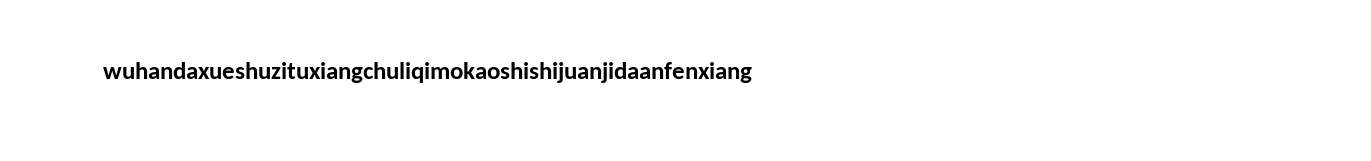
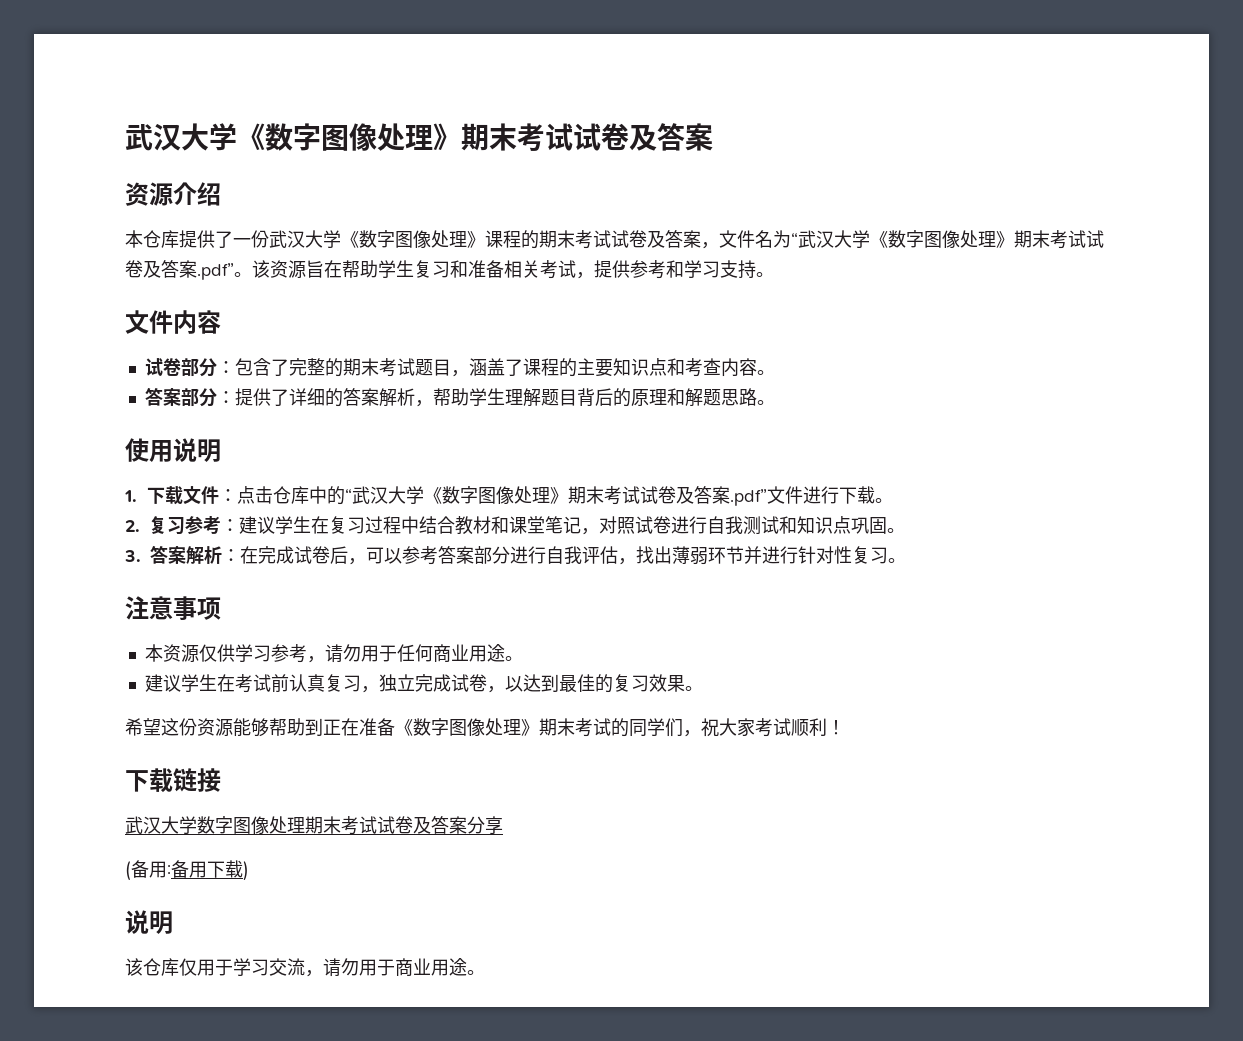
[103,62,752,83] wuhandaxueshuzituxiangchuliqimokaoshishijuanjidaanfenxiang -> [125,123,713,151] [125,182,221,206] [125,230,1104,249] [125,260,774,280] [125,310,221,334] [144,358,775,377] [144,387,775,407] [125,438,221,462] [124,486,893,506] [125,516,905,535] [124,545,906,565] [125,596,221,620] [144,644,523,663] [144,674,703,693] [125,718,845,737] [125,768,221,793] [125,816,503,835] [125,860,249,881] [125,910,173,934] [125,958,485,977] 武汉大学《数字图像处理》期末考试试卷及答案 // 资源介绍 // 本仓库提供了一份武汉大学《数字图像处理》课程的期末考试试卷及答案，文件名为“武汉大学《数字图像处理》期末考试试卷及答案.pdf”。该资源旨在帮助学生复习和准备相关考试，提供参考和学习支持。 // 文件内容 // 试卷部分：包含了完整的期末考试题目，涵盖了课程的主要知识点和考查内容。 // 答案部分：提供了详细的答案解析，帮助学生理解题目背后的原理和解题思路。 // 使用说明 // 1.下载文件：点击仓库中的“武汉大学《数字图像处理》期末考试试卷及答案.pdf”文件进行下载。 // 2.复习参考：建议学生在复习过程中结合教材和课堂笔记，对照试卷进行自我测试和知识点巩固。 // 3.答案解析：在完成试卷后，可以参考答案部分进行自我评估，找出薄弱环节并进行针对性复习。 // 注意事项 // 本资源仅供学习参考，请勿用于任何商业用途。 // 建议学生在考试前认真复习，独立完成试卷，以达到最佳的复习效果。 // 希望这份资源能够帮助到正在准备《数字图像处理》期末考试的同学们，祝大家考试顺利！ // 下载链接 // 武汉大学数字图像处理期末考试试卷及答案分享 // (备用:备用下载) // 说明 // 该仓库仅用于学习交流，请勿用于商业用途。

